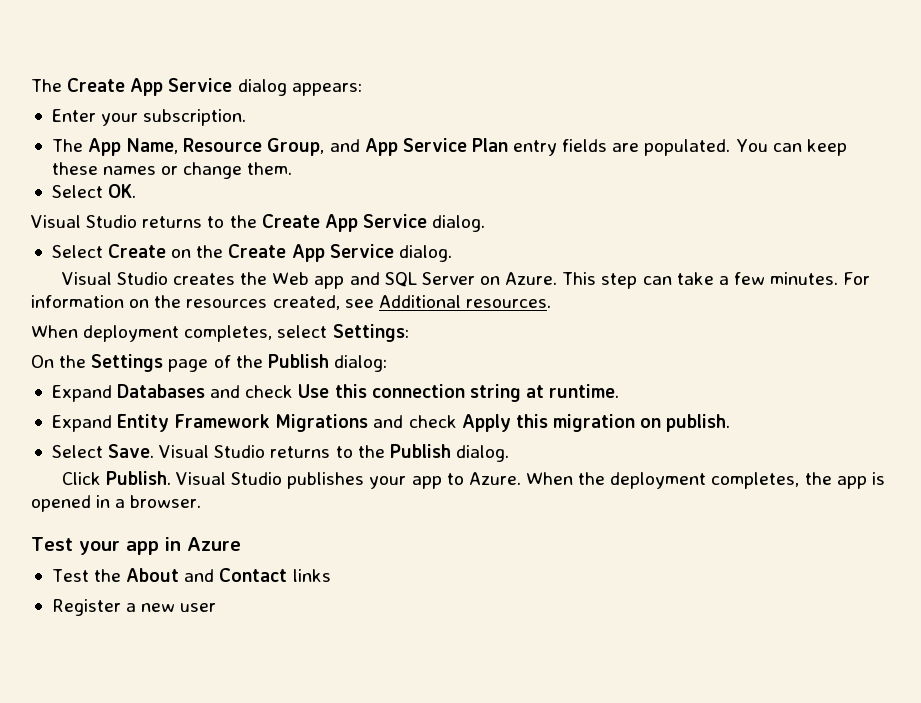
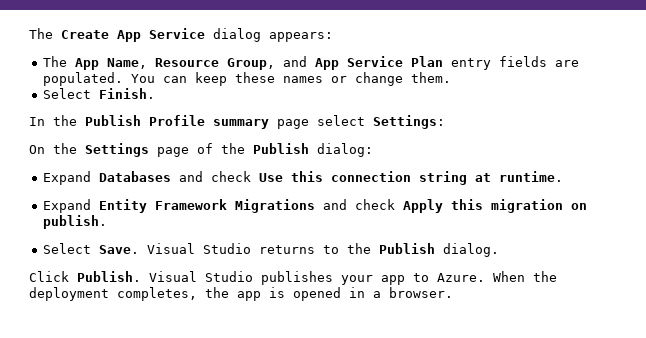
[51,109,247,126] // Enter your subscription. -> (333, 37) none
[108,184,137,198] [31,214,486,232] [51,244,452,262] [61,272,871,289] [31,295,551,310] [31,325,273,342] OK. // Visual Studio returns to the Create App Service dialog. // Select Create on the Create App Service dialog. // Visual Studio creates the Web app and SQL Server on Azure. This step can take a few minutes. For information on the resources created, see Additional resources. // When deployment completes, -> [98,88,155,99] [29,115,309,129] Finish. // In the Publish Profile summary page
[31,537,241,555] [51,568,331,582] [51,599,217,616] // Test your app in Azure // Test the About and Contact links // Register a new user -> (453, 292) none

